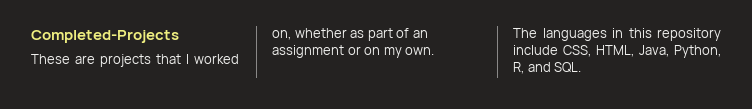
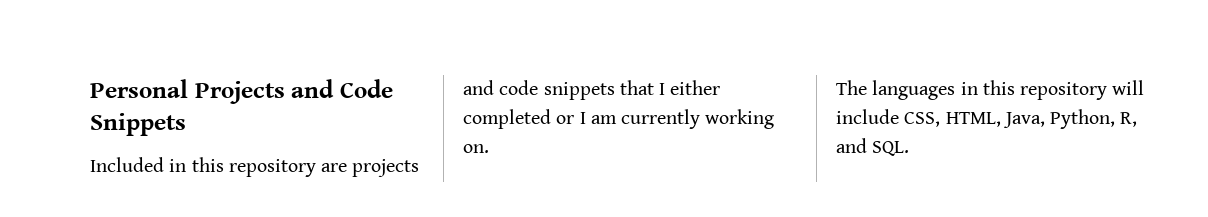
[31,30,179,43] [31,54,239,67] [272,28,428,41] [272,45,435,58] Completed-Projects // These are projects that I worked on, whether as part of an assignment or on my own. -> [90,79,393,104] [90,113,186,136] [90,157,420,177] [463,80,721,100] [463,109,775,129] [463,144,489,153] Personal Projects and Code Snippets // Included in this repository are projects and code snippets that I either completed or I am currently working on.
(721, 34) none -> [1112,80,1145,95] will

